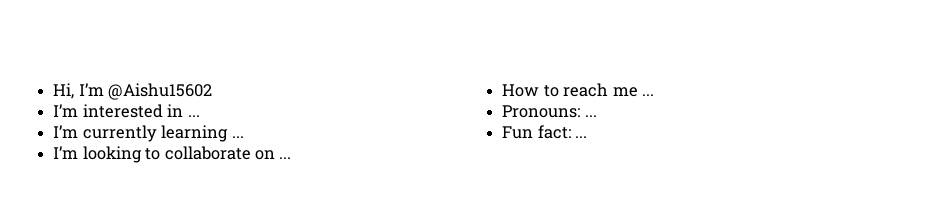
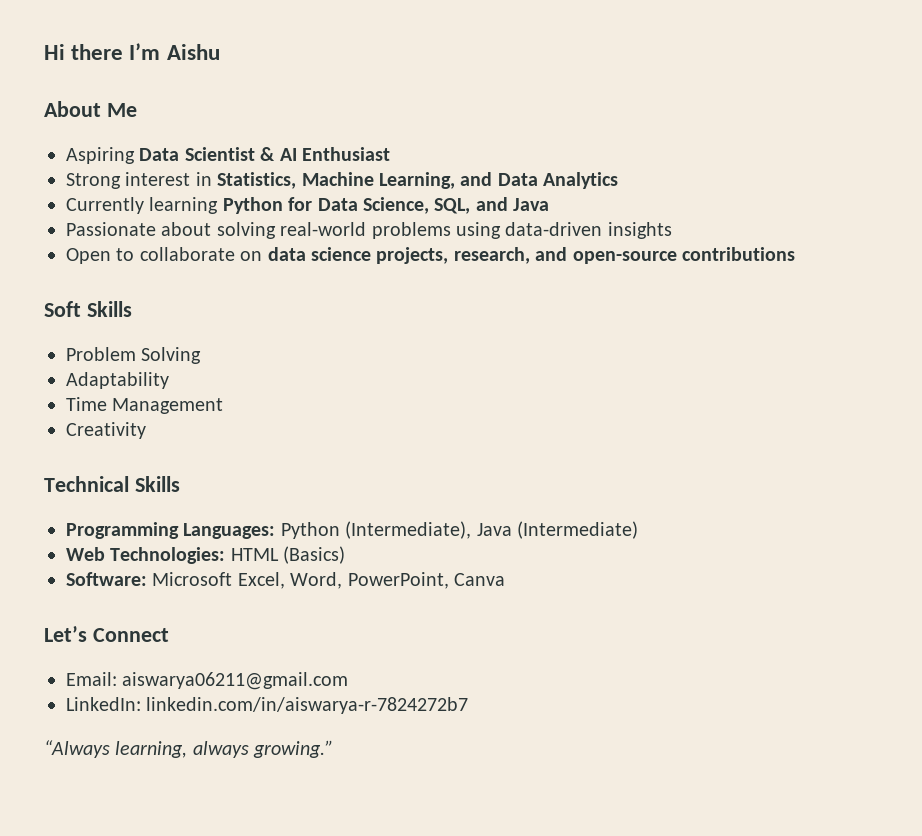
[53,83,213,100] [53,104,200,118] [53,125,244,142] [53,146,292,163] [502,83,654,97] [502,105,597,118] [502,125,588,139] Hi, I’m @Aishu15602 // I’m interested in ... // I’m currently learning ... // I’m looking to collaborate on ... // How to reach me ... // Pronouns: ... // Fun fact: ... -> [44,43,220,60] [44,101,137,117] [66,147,390,164] [66,172,619,189] [66,197,550,214] [66,222,672,239] [66,247,795,264] [44,301,132,317] [66,347,202,364] [66,372,169,389] [66,397,224,414] [66,422,146,439] [44,476,180,492] [66,521,638,539] [66,546,346,564] [66,572,505,589] [44,626,169,642] [66,672,349,690] [66,697,469,714] [44,740,334,758] Hi there I’m Aishu // About Me // Aspiring Data Scientist & AI Enthusiast // Strong interest in Statistics, Machine Learning, and Data Analytics // Currently learning Python for Data Science, SQL, and Java // Passionate about solving real-world problems using data-driven insights // Open to collaborate on data science projects, research, and open-source contributions // Soft Skills // Problem Solving // Adaptability // Time Management // Creativity // Technical Skills // Programming Languages: Python (Intermediate), Java (Intermediate) // Web Technologies: HTML (Basics) // Software: Microsoft Excel, Word, PowerPoint, Canva // Let’s Connect // Email: aiswarya06211@gmail.com // LinkedIn: linkedin.com/in/aiswarya-r-7824272b7 // “Always learning, always growing.”

